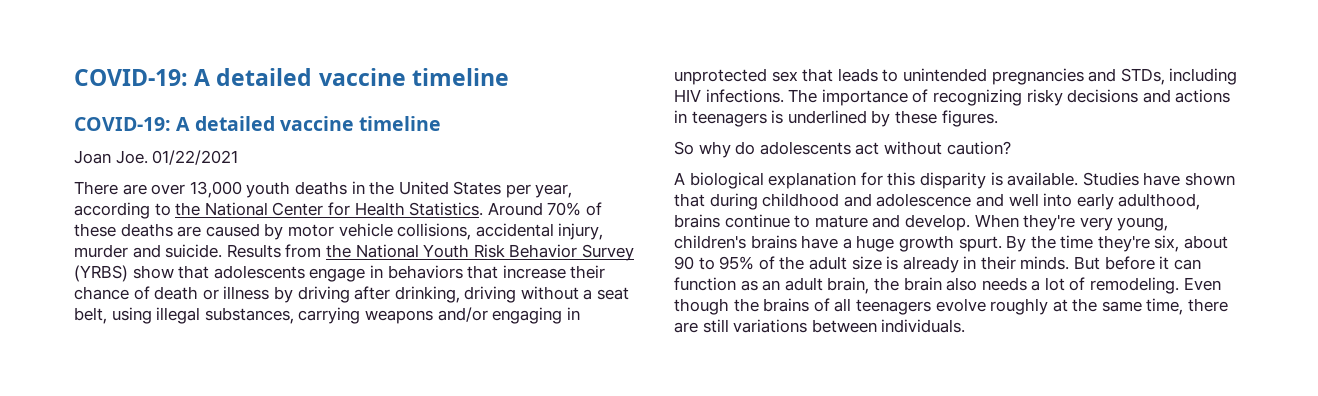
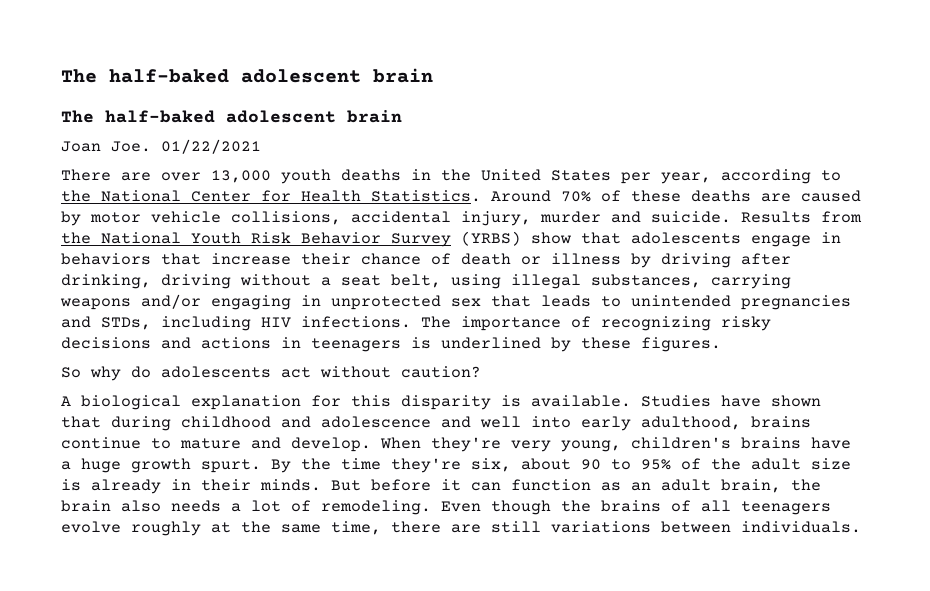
[74,68,509,86] [74,116,442,131] COVID-19: A detailed vaccine timeline // COVID-19: A detailed vaccine timeline -> [61,68,433,83] [61,110,402,123] The half-baked adolescent brain // The half-baked adolescent brain

